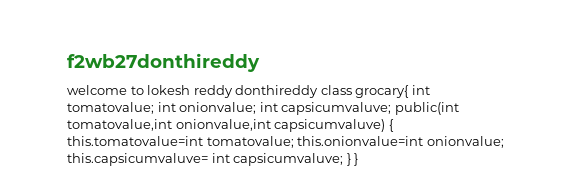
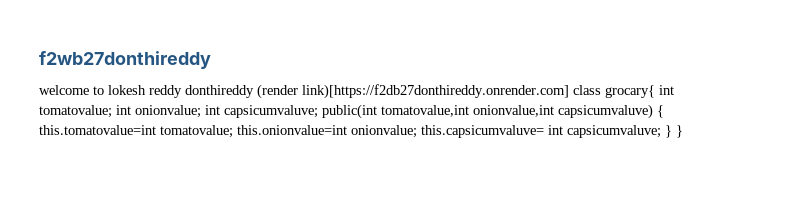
(319, 91) none -> [257,84,569,99] (render link)[https://f2db27donthireddy.onrender.com]

